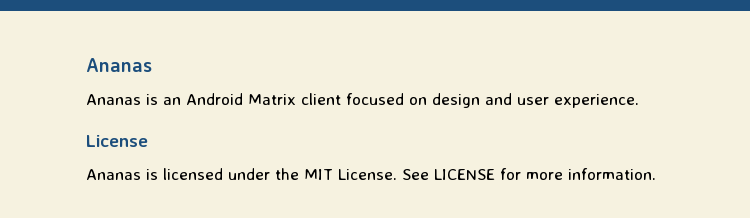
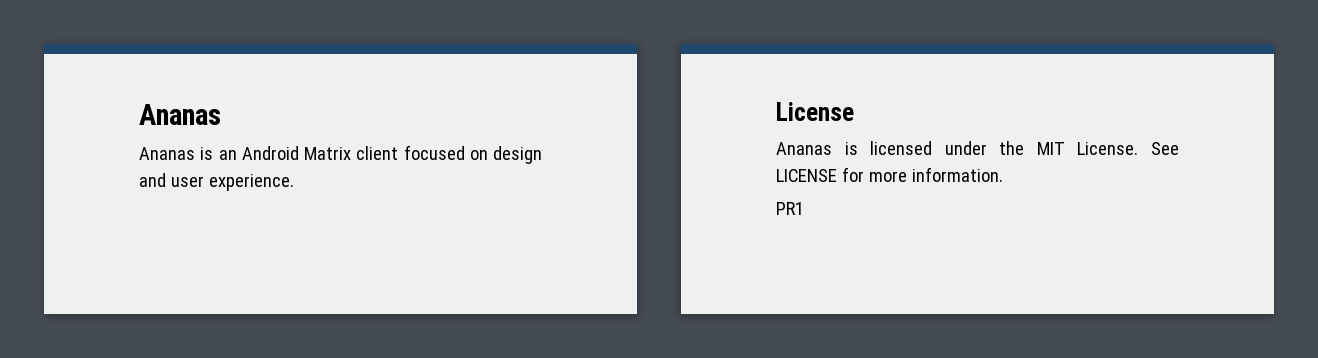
(656, 174) none -> [776,202,804,215] // PR1

